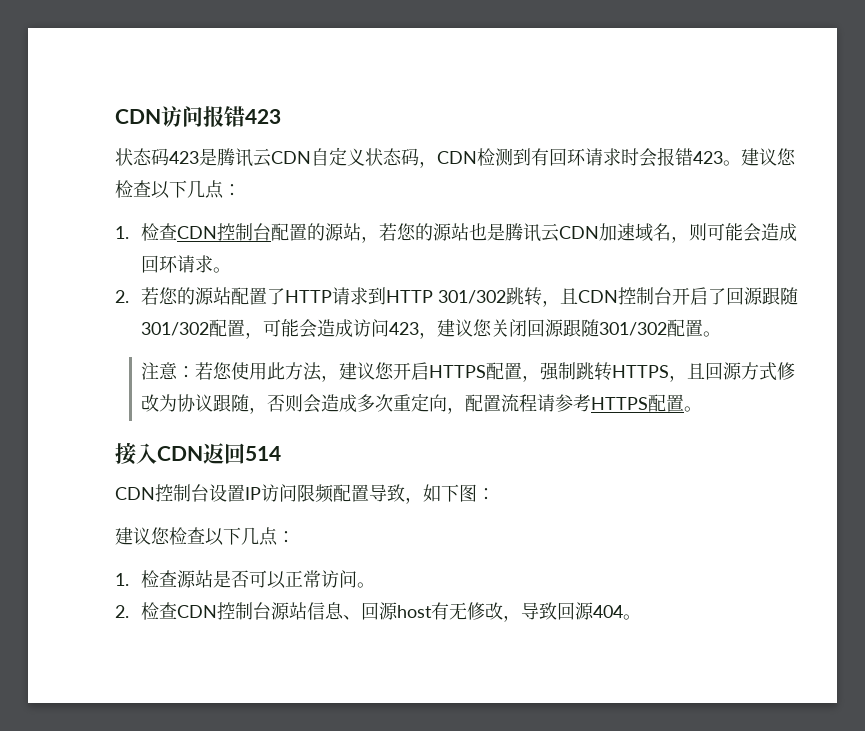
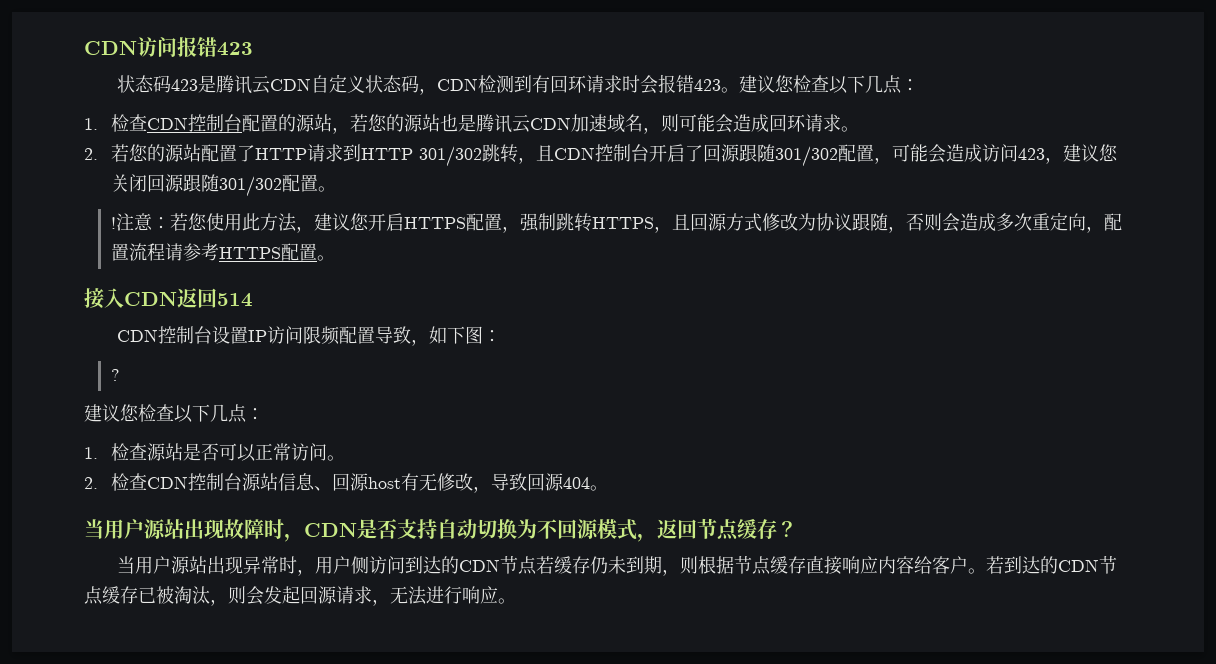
(722, 334) none -> [110,217,116,229] !
(495, 494) none -> [110,369,120,381] // ?
(642, 617) none -> [84,518,797,542] [116,556,1117,576] [84,586,516,606] // 当用户源站出现故障时，CDN是否支持自动切换为不回源模式，返回节点缓存？ // 当用户源站出现异常时，用户侧访问到达的CDN节点若缓存仍未到期，则根据节点缓存直接响应内容给客户。若到达的CDN节点缓存已被淘汰，则会发起回源请求，无法进行响应。

